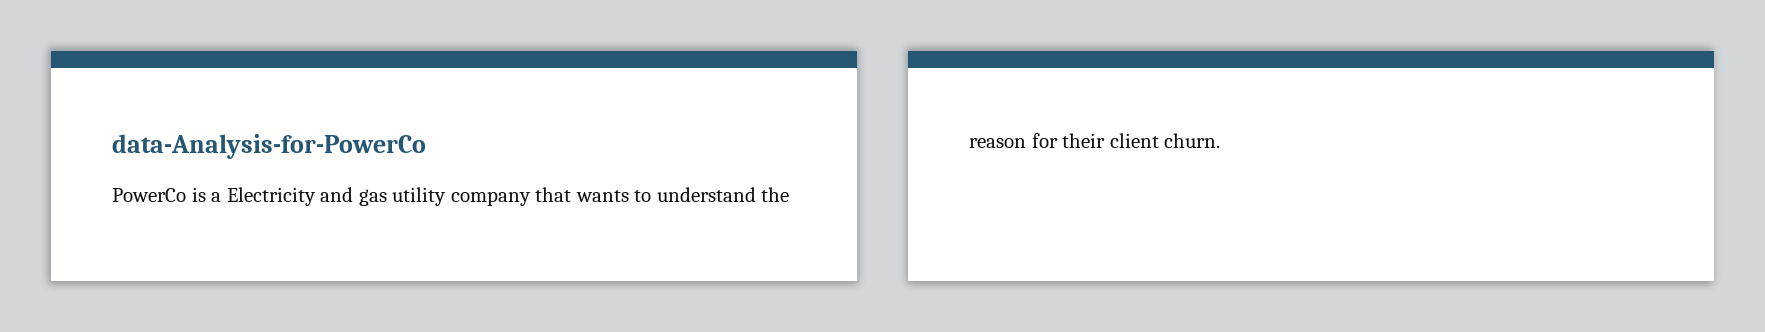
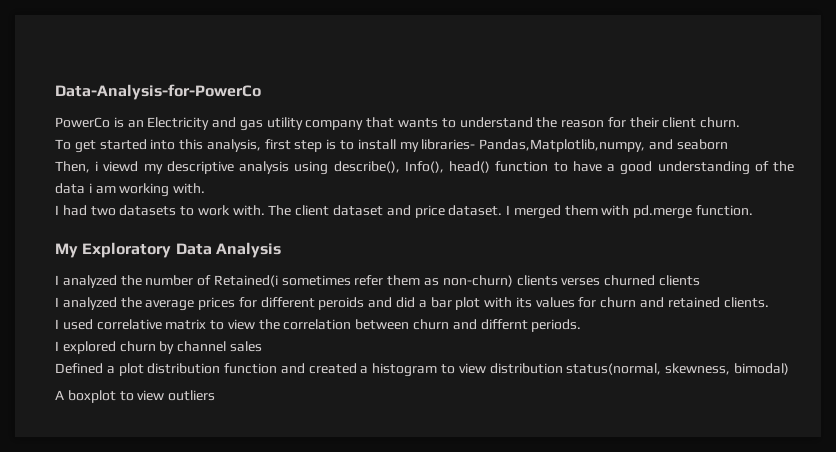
[112,134,426,159] data-Analysis-for-PowerCo -> [55,84,261,100] Data-Analysis-for-PowerCo
[211,192,222,202] a -> [127,120,144,128] an
(1221, 140) none -> [55,139,728,153] [55,161,795,175] [55,183,206,197] [55,205,754,219] [55,242,281,258] [55,275,700,288] [55,297,769,311] [55,319,582,332] [55,341,262,354] [55,363,789,377] [55,390,216,403] // To get started into this analysis, first step is to install my libraries- Pandas,Matplotlib,numpy, and seaborn // Then, i viewd my descriptive analysis using describe(), Info(), head() function to have a good understanding of the data i am working with. // I had two datasets to work with. The client dataset and price dataset. I merged them with pd.merge function. // My Exploratory Data Analysis // I analyzed the number of Retained(i sometimes refer them as non-churn) clients verses churned clients // I analyzed the average prices for different peroids and did a bar plot with its values for churn and retained clients. // I used correlative matrix to view the correlation between churn and differnt periods. // I explored churn by channel sales // Defined a plot distribution function and created a histogram to view distribution status(normal, skewness, bimodal) // A boxplot to view outliers

